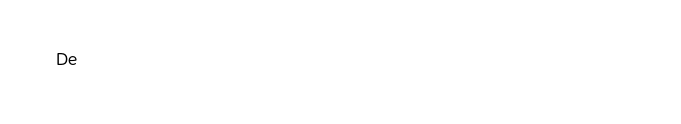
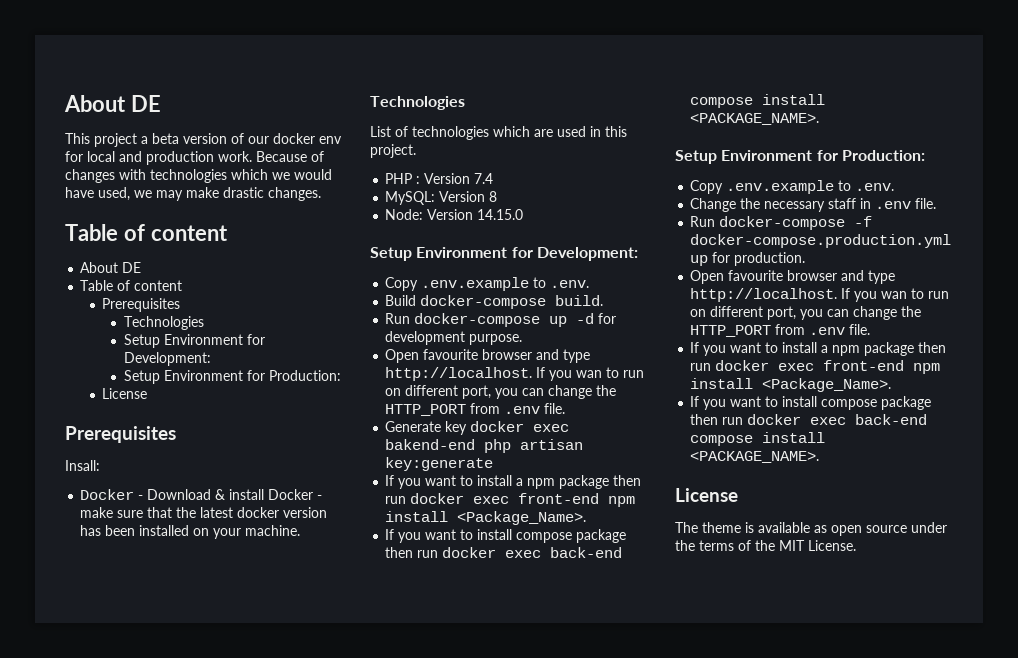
[56,53,77,65] De -> [64,95,161,112] [65,133,342,147] [65,151,324,165] [65,169,332,183] [65,187,321,201] [65,224,228,241] [80,262,142,273] [80,280,183,291] [102,298,181,312] [123,316,204,330] [123,334,265,348] [123,352,211,366] [123,370,341,384] [102,388,148,399] [65,426,176,443] [65,460,100,471] [80,489,323,500] [80,507,328,518] [80,525,301,539] [370,96,465,110] [370,126,627,140] [370,144,416,158] [385,173,494,184] [385,191,498,205] [385,209,524,220] [370,247,638,261] [385,277,590,291] [385,295,604,309] [385,313,617,327] [385,331,523,345] [385,349,591,363] [385,367,645,381] [385,385,617,399] [385,403,566,416] [385,421,570,435] [385,439,584,453] [385,457,494,471] [385,475,642,489] [385,493,636,507] [385,511,587,525] [385,529,627,543] [385,547,623,558] [690,94,826,108] [690,113,820,125] [675,150,925,164] [690,180,895,194] [690,198,937,212] [690,216,873,230] [690,234,952,248] [690,252,806,266] [690,270,896,284] [690,288,950,302] [690,306,922,320] [690,324,871,337] [690,342,947,356] [690,360,941,374] [690,378,892,392] [690,396,932,410] [690,414,928,425] [690,432,826,446] [690,451,820,463] [675,488,738,502] [675,522,947,536] [675,540,856,551] About DE // This project a beta version of our docker env for local and production work. Because of changes with technologies which we would have used, we may make drastic changes. // Table of content // About DE // Table of content // Prerequisites // Technologies // Setup Environment for Development: // Setup Environment for Production: // License // Prerequisites // Insall: // Docker - Download & install Docker - make sure that the latest docker version has been installed on your machine. // Technologies // List of technologies which are used in this project. // PHP : Version 7.4 // MySQL: Version 8 // Node: Version 14.15.0 // Setup Environment for Development: // Copy .env.example to .env. // Build docker-compose build. // Run docker-compose up -d for development purpose. // Open favourite browser and type http://localhost. If you wan to run on different port, you can change the HTTP_PORT from .env file. // Generate key docker exec bakend-end php artisan key:generate // If you want to install a npm package then run docker exec front-end npm install <Package_Name>. // If you want to install compose package then run docker exec back-end compose install <PACKAGE_NAME>. // Setup Environment for Production: // Copy .env.example to .env. // Change the necessary staff in .env file. // Run docker-compose -f docker-compose.production.yml up for production. // Open favourite browser and type http://localhost. If you wan to run on different port, you can change the HTTP_PORT from .env file. // If you want to install a npm package then run docker exec front-end npm install <Package_Name>. // If you want to install compose package then run docker exec back-end compose install <PACKAGE_NAME>. // License // The theme is available as open source under the terms of the MIT License.

